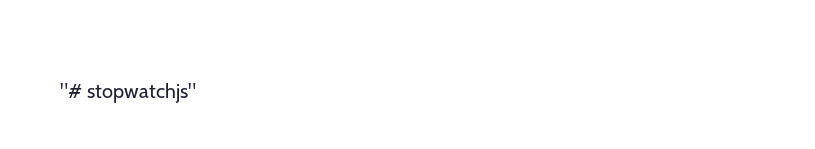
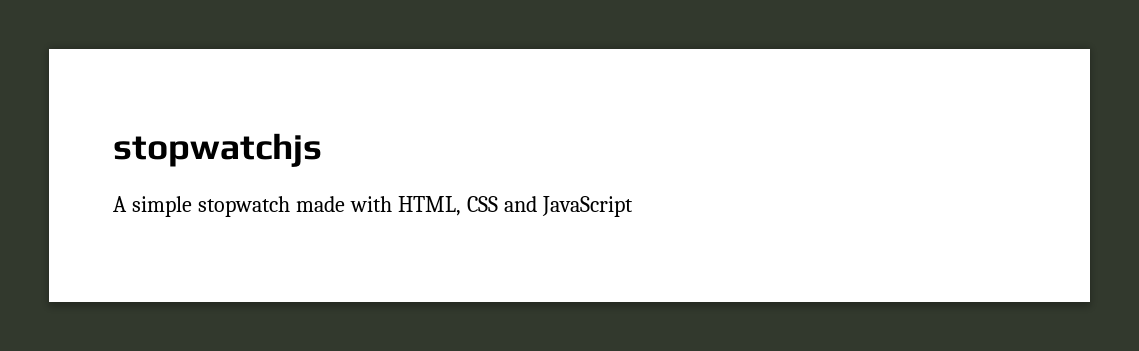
[60,83,197,103] "# stopwatchjs" -> [113,133,322,167] [113,196,633,217] stopwatchjs // A simple stopwatch made with HTML, CSS and JavaScript

